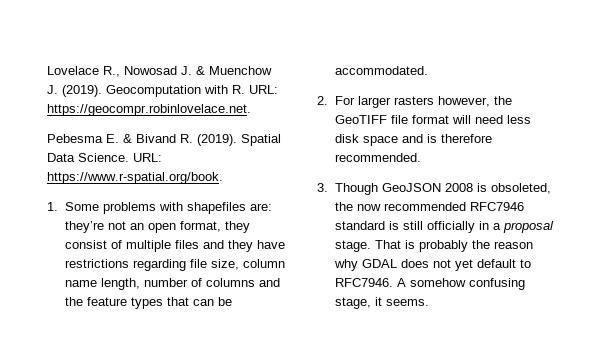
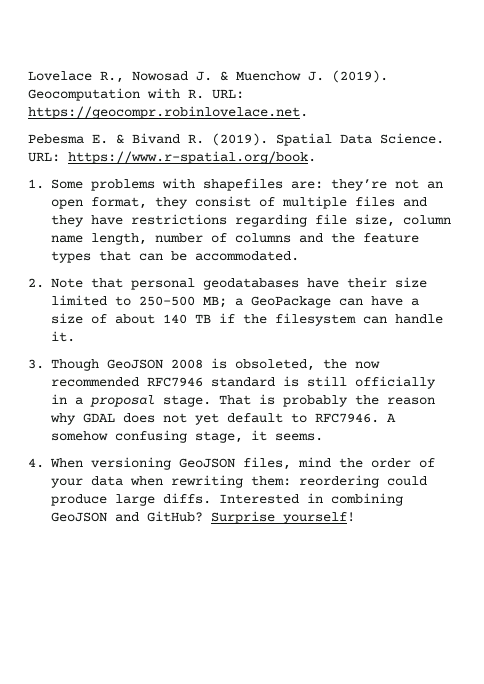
[334,96,512,108] [334,115,531,124] [334,134,492,146] [334,153,421,162] For larger rasters however, the GeoTIFF file format will need less disk space and is therefore recommended. -> [51,277,427,290] [51,295,419,308] [51,313,443,326] [51,331,75,342] Note that personal geodatabases have their size limited to 250-500 MB; a GeoPackage can have a size of about 140 TB if the filesystem can handle it.
(429, 302) none -> [28,457,435,470] [51,475,427,488] [51,493,403,506] [51,511,355,524] // 4. When versioning GeoJSON files, mind the order of your data when rewriting them: reordering could produce large diffs. Interested in combining GeoJSON and GitHub? Surprise yourself!

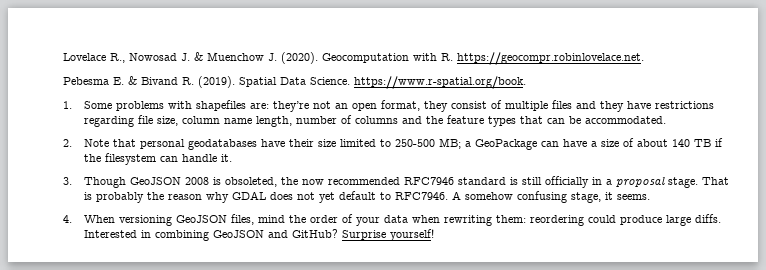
[332,70,388,83] (2019). -> [281,52,318,64] (2020).
[212,89,244,99] URL: -> (453, 57) none
[28,152,60,162] URL: -> (350, 81) none

